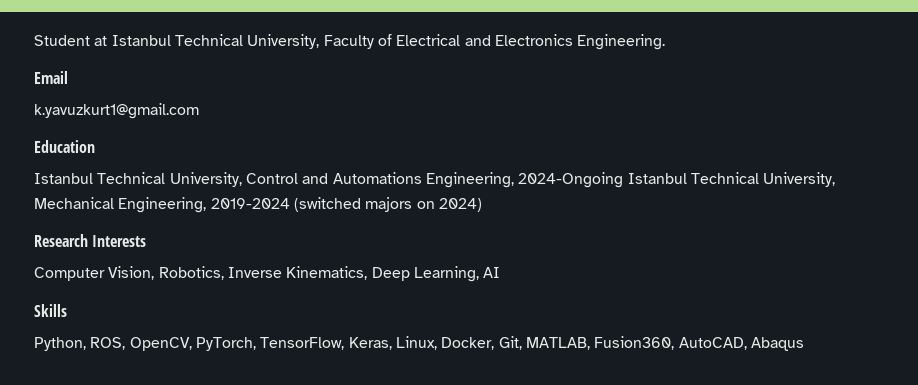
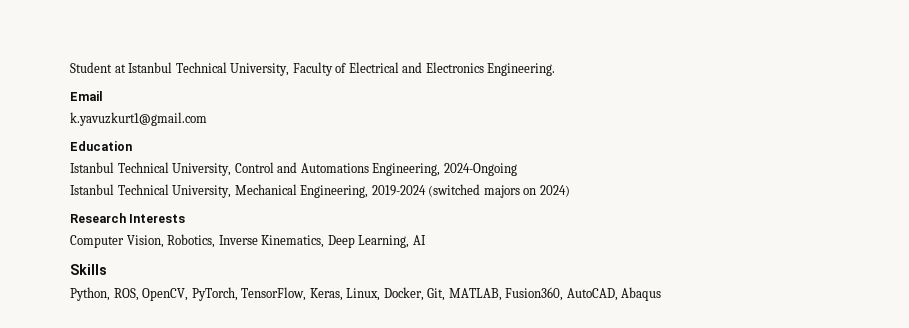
(624, 180) none -> (517, 169) //

